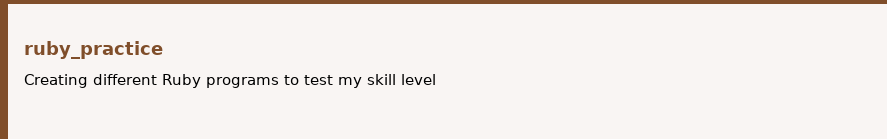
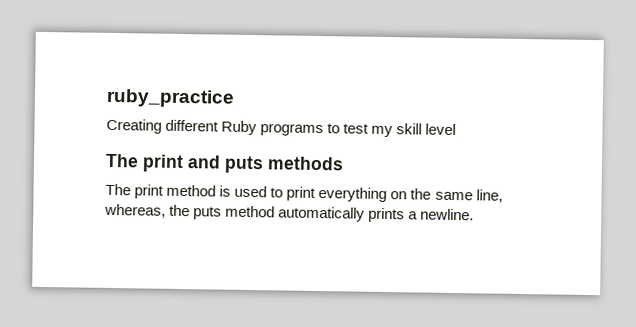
(436, 79) none -> [105,153,344,174] [105,183,503,203] [104,203,475,223] // The print and puts methods // The print method is used to print everything on the same line, whereas, the puts method automatically prints a newline.

